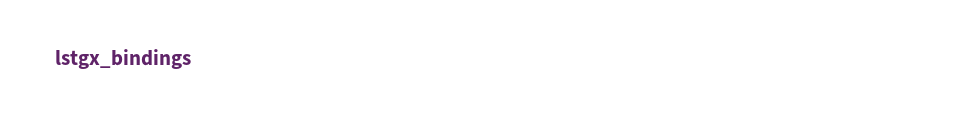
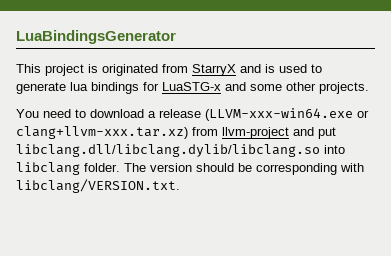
[55,49,191,69] lstgx_bindings -> [16,30,176,44] [16,64,322,76] [16,82,369,94] [16,108,369,121] [16,126,336,139] [16,144,345,157] [16,162,364,175] [16,179,180,193] LuaBindingsGenerator // This project is originated from StarryX and is used to generate lua bindings for LuaSTG-x and some other projects. // You need to download a release (LLVM-xxx-win64.exe or clang+llvm-xxx.tar.xz) from llvm-project and put libclang.dll/libclang.dylib/libclang.so into libclang folder. The version should be corresponding with libclang/VERSION.txt.

